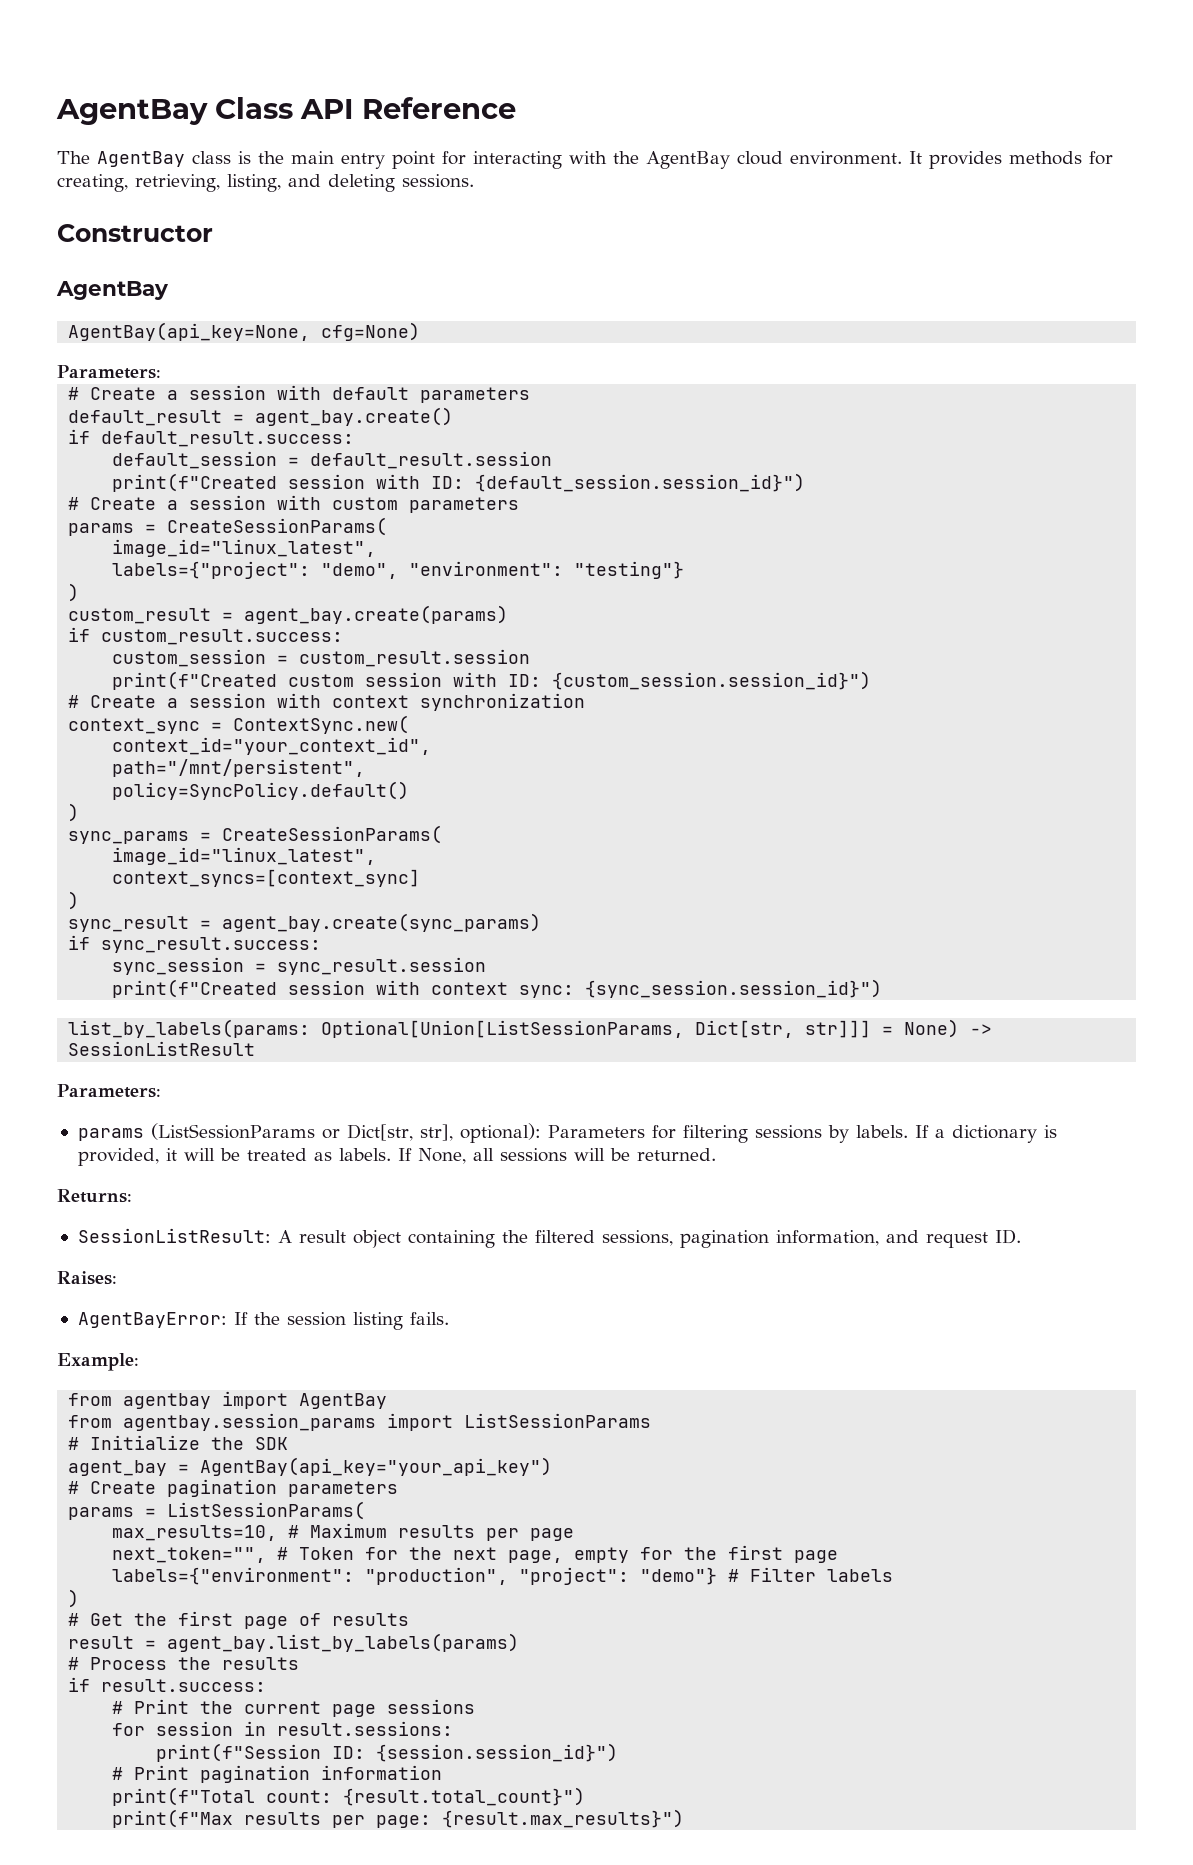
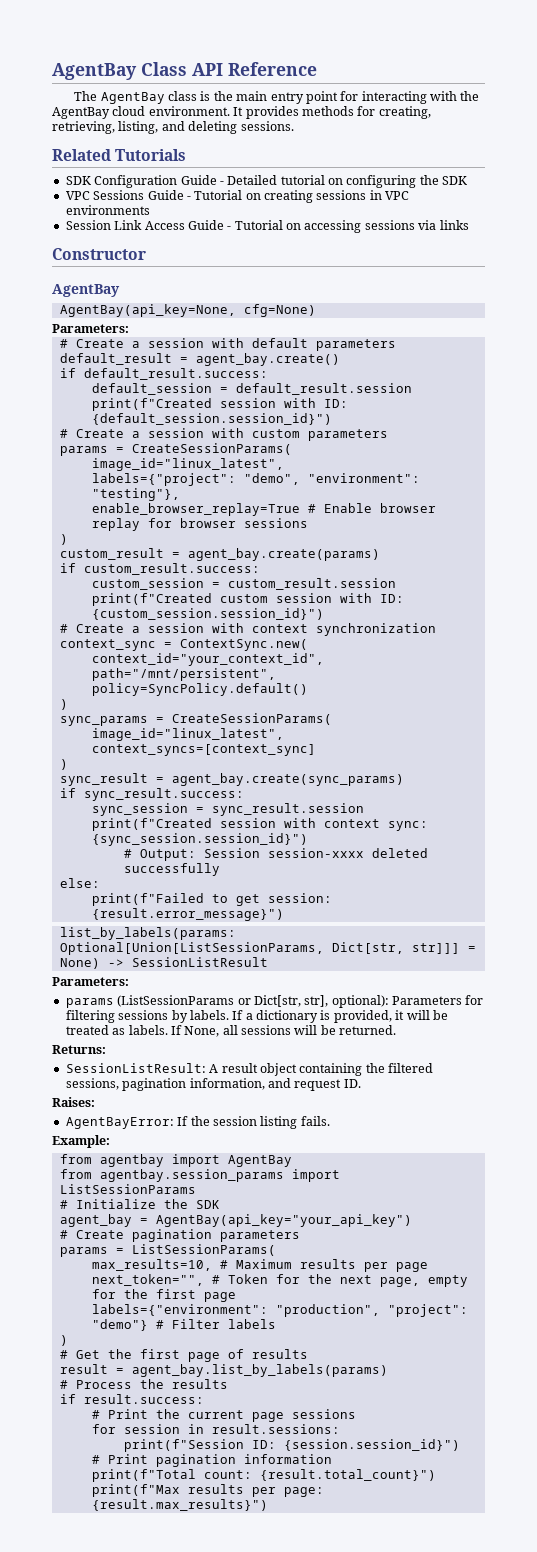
(474, 181) none -> [52,149,187,161] [65,175,468,188] [65,190,410,203] [65,205,150,215] [65,220,469,233] // Related Tutorials // SDK Configuration Guide - Detailed tutorial on configuring the SDK // VPC Sessions Guide - Tutorial on creating sessions in VPC environments // Session Link Access Guide - Tutorial on accessing sessions via links
[574,561,685,579] "testing"} -> [91,488,180,501] [91,503,436,516] [91,518,308,531] "testing"}, // enable_browser_replay=True # Enable browser replay for browser sessions
(883, 988) none -> [123,848,428,861] [123,863,220,876] [59,878,100,888] [91,893,332,906] [91,908,284,921] // # Output: Session session-xxxx deleted successfully // else: // print(f"Failed to get session: {result.error_message}")

